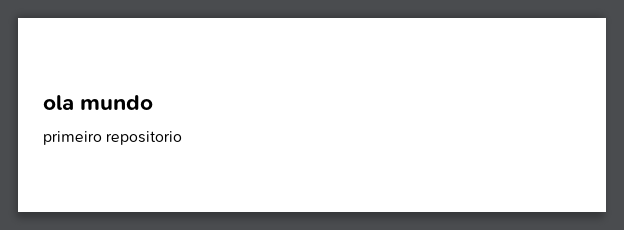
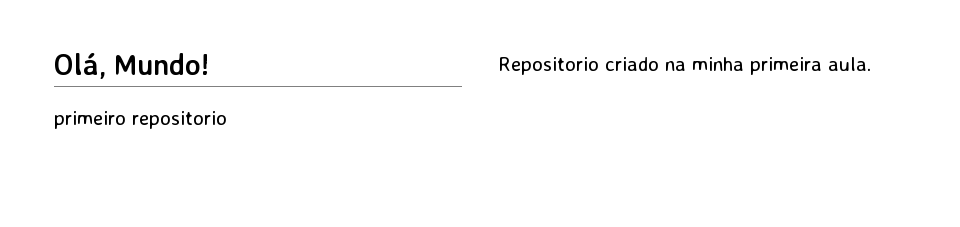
[43,95,154,110] ola mundo -> [54,53,210,79] Olá, Mundo!
(183, 138) none -> [498,57,871,75] // Repositorio criado na minha primeira aula.

